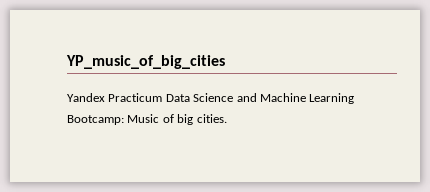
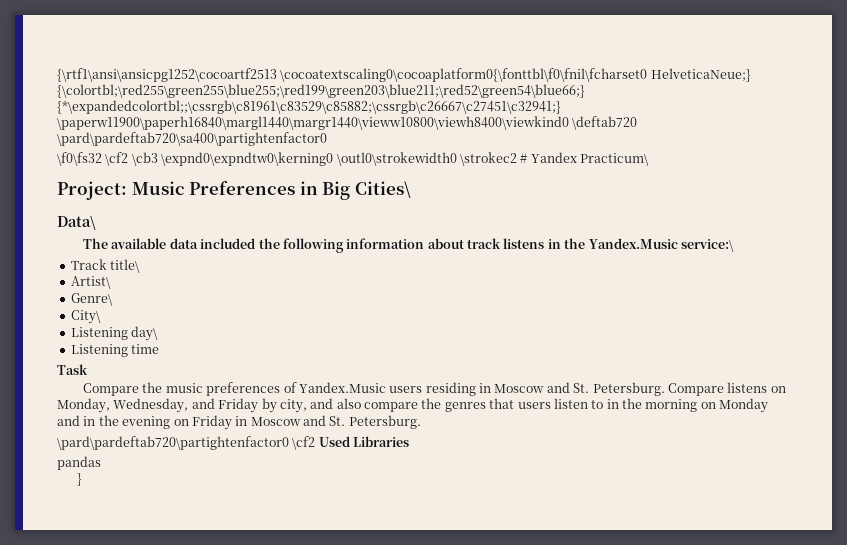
[66,55,225,69] [67,93,355,104] [67,114,227,125] YP_music_of_big_cities // Yandex Practicum Data Science and Machine Learning Bootcamp: Music of big cities. -> [57,68,751,82] [57,84,585,98] [57,100,561,114] [57,116,638,130] [57,132,327,146] [57,152,649,166] [57,181,411,200] [57,215,96,230] [83,238,734,253] [70,259,141,273] [70,276,111,289] [70,293,113,306] [70,310,101,324] [70,326,159,341] [70,344,160,357] [57,364,88,375] [83,382,786,396] [57,398,769,413] [57,415,421,430] [57,436,410,450] [57,456,101,470] [76,473,82,486] {\rtf1\ansi\ansicpg1252\cocoartf2513 \cocoatextscaling0\cocoaplatform0{\fonttbl\f0\fnil\fcharset0 HelveticaNeue;} {\colortbl;\red255\green255\blue255;\red199\green203\blue211;\red52\green54\blue66;} {*\expandedcolortbl;;\cssrgb\c81961\c83529\c85882;\cssrgb\c26667\c27451\c32941;} \paperw11900\paperh16840\margl1440\margr1440\vieww10800\viewh8400\viewkind0 \deftab720 \pard\pardeftab720\sa400\partightenfactor0 // \f0\fs32 \cf2 \cb3 \expnd0\expndtw0\kerning0 \outl0\strokewidth0 \strokec2 # Yandex Practicum\ // Project: Music Preferences in Big Cities\ // Data\ // The available data included the following information about track listens in the Yandex.Music service:\ // Track title\ // Artist\ // Genre\ // City\ // Listening day\ // Listening time // Task // Compare the music preferences of Yandex.Music users residing in Moscow and St. Petersburg. Compare listens on Monday, Wednesday, and Friday by city, and also compare the genres that users listen to in the morning on Monday and in the evening on Friday in Moscow and St. Petersburg. // \pard\pardeftab720\partightenfactor0 \cf2 Used Libraries // pandas // }

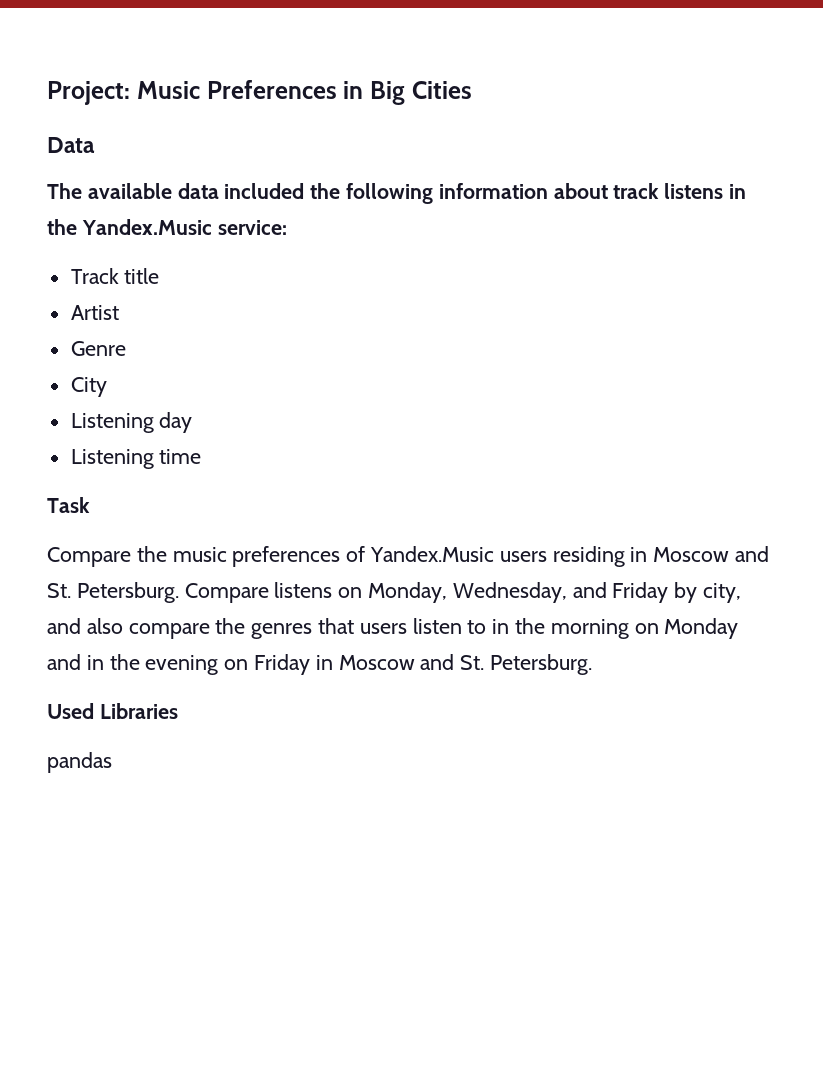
[57,68,751,82] [57,84,585,98] [57,100,561,114] [57,116,638,130] [57,132,327,146] [57,152,649,166] {\rtf1\ansi\ansicpg1252\cocoartf2513 \cocoatextscaling0\cocoaplatform0{\fonttbl\f0\fnil\fcharset0 HelveticaNeue;} {\colortbl;\red255\green255\blue255;\red199\green203\blue211;\red52\green54\blue66;} {*\expandedcolortbl;;\cssrgb\c81961\c83529\c85882;\cssrgb\c26667\c27451\c32941;} \paperw11900\paperh16840\margl1440\margr1440\vieww10800\viewh8400\viewkind0 \deftab720 \pard\pardeftab720\sa400\partightenfactor0 // \f0\fs32 \cf2 \cb3 \expnd0\expndtw0\kerning0 \outl0\strokewidth0 \strokec2 # Yandex Practicum\ // -> (47, 93) none
[354,181,411,198] [57,215,96,230] Cities\ // Data\ -> [411,81,472,99] [47,137,95,153] Cities // Data
[680,239,734,252] service:\ -> [217,220,287,235] service:
[110,259,141,273] [70,276,111,289] [70,293,113,306] [70,310,101,324] [70,326,159,341] title\ // Artist\ // Genre\ // City\ // Listening day\ -> [124,268,160,284] [70,305,119,320] [70,341,126,356] [70,377,107,397] [70,412,193,433] title // Artist // Genre // City // Listening day
[57,436,316,450] \pard\pardeftab720\partightenfactor0 \cf2 -> (593, 664) none
[76,473,82,486] // } -> (112, 762) none

